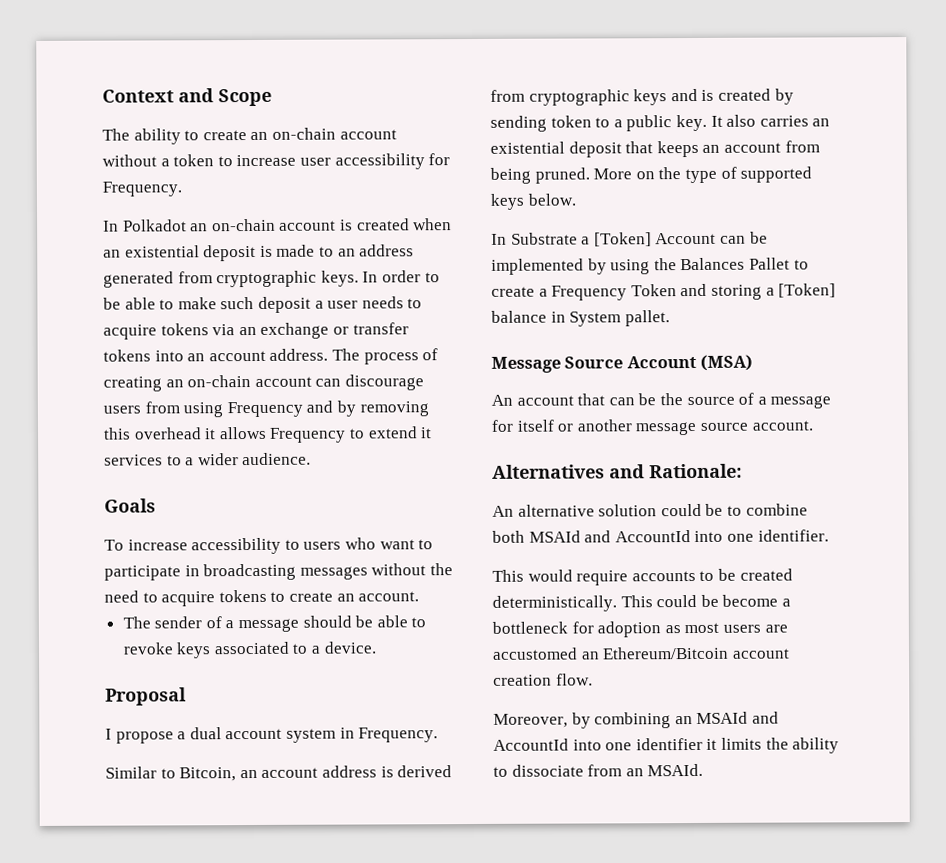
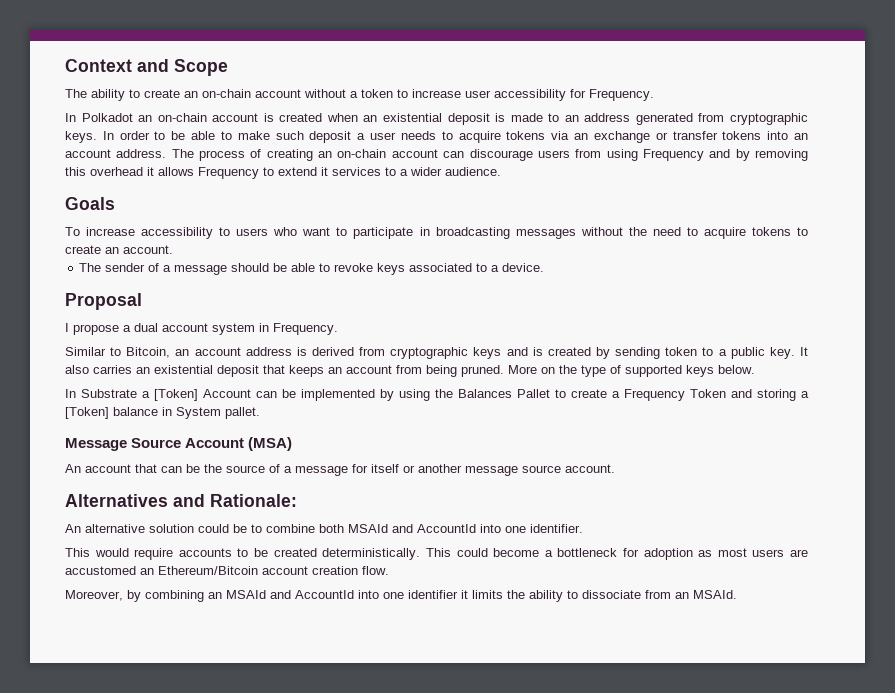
[700,594,719,607] be -> (488, 552) none

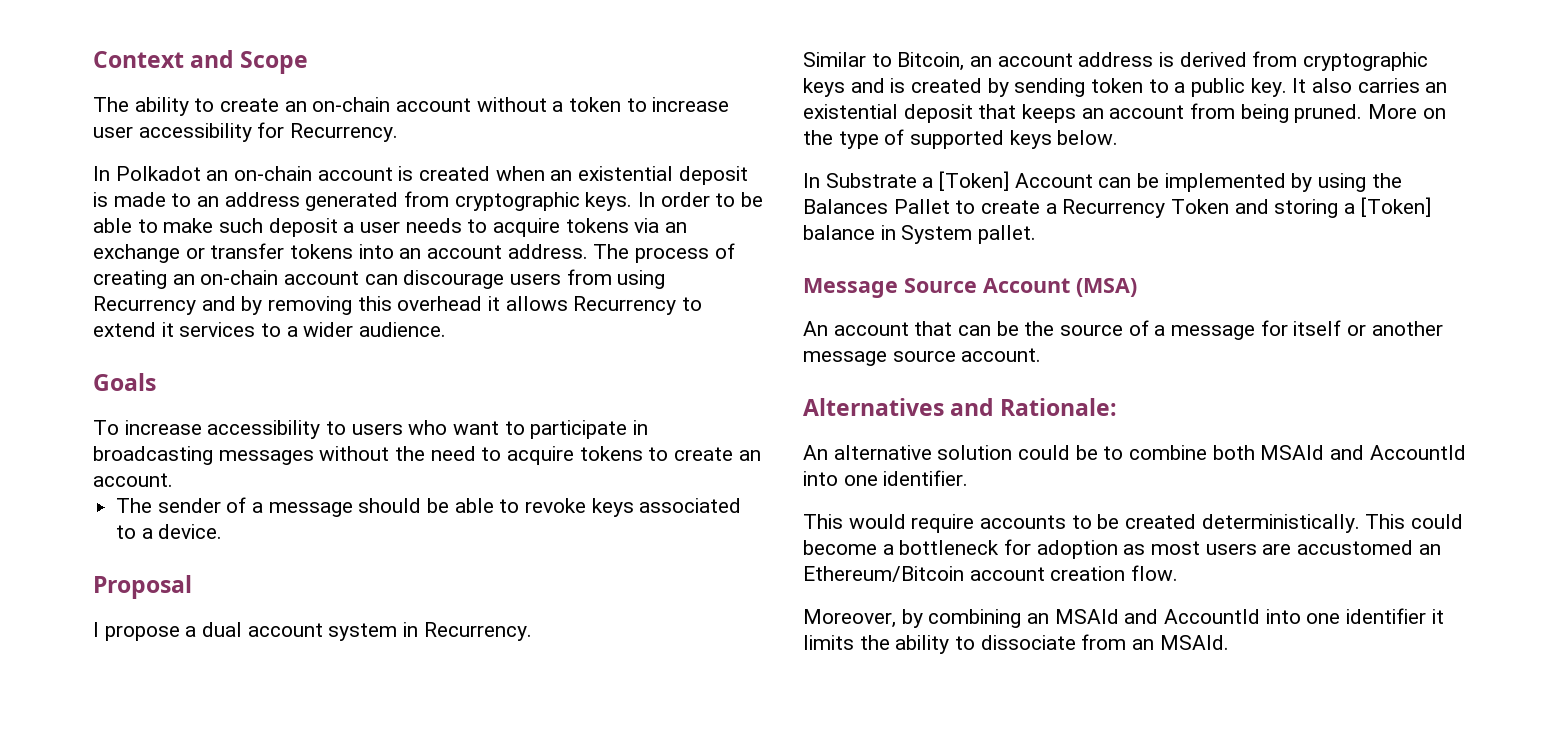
[589,89,654,101] Frequency. -> [290,123,399,142] Recurrency.
[642,149,704,161] Frequency -> [93,296,196,315] Recurrency
[198,167,259,179] Frequency -> [573,296,677,315] Recurrency
[273,323,338,335] Frequency. -> [423,622,532,641] Recurrency.
[624,389,685,401] Frequency -> [1062,199,1166,218] Recurrency

